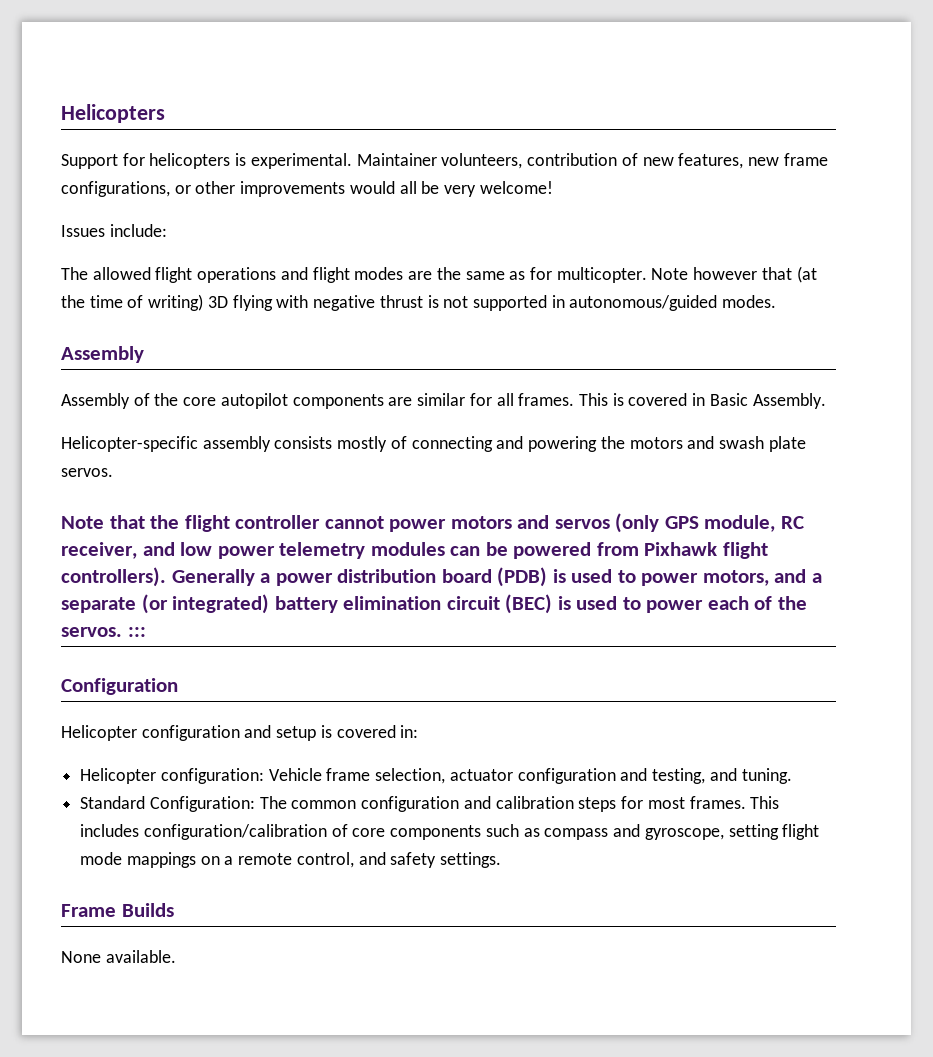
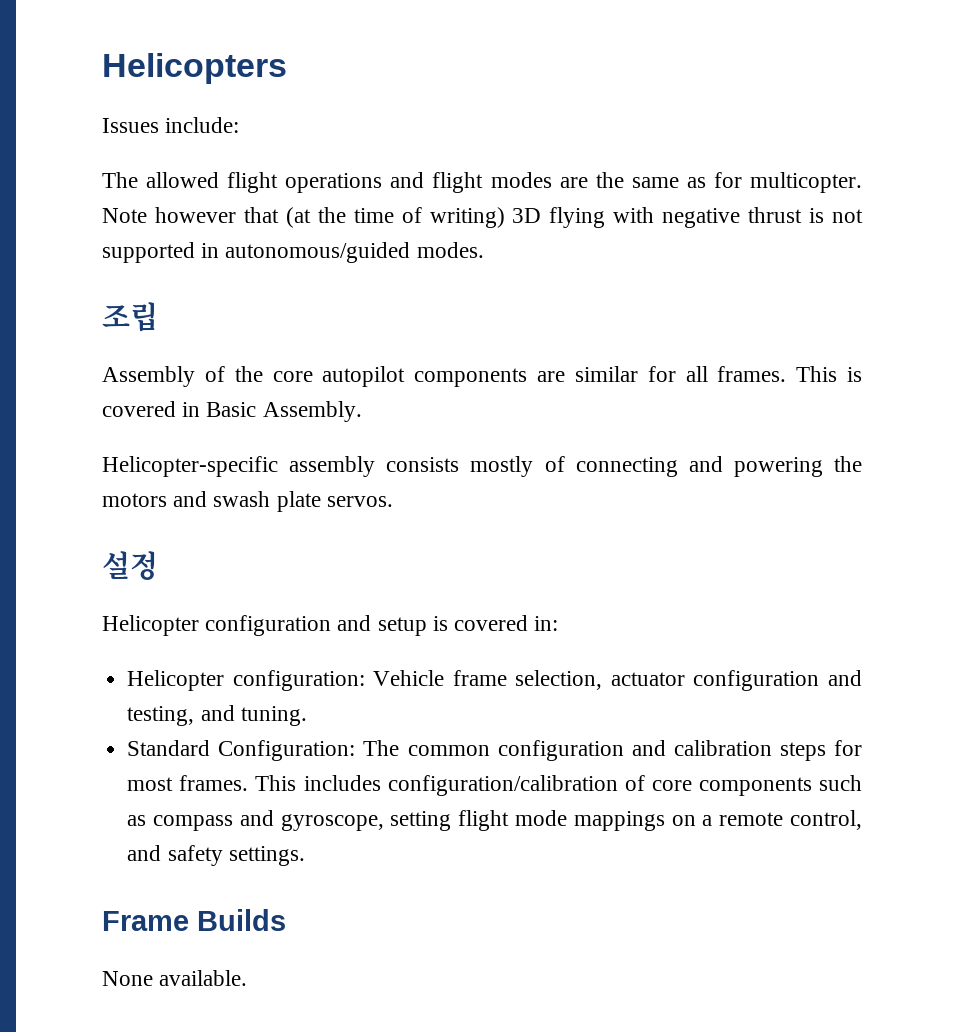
[61,153,828,169] [61,181,553,197] // Support for helicopters is experimental. Maintainer volunteers, contribution of new features, new frame configurations, or other improvements would all be very welcome! -> (287, 68) none
[61,346,144,363] Assembly -> [102,302,158,332] 조립
[61,513,804,533] [61,542,768,559] [61,567,822,587] [61,594,807,614] [61,627,146,637] [61,678,178,695] Note that the flight controller cannot power motors and servos (only GPS module, RC receiver, and low power telemetry modules can be powered from Pixhawk flight controllers). Generally a power distribution board (PDB) is used to power motors, and a separate (or integrated) battery elimination circuit (BEC) is used to power each of the servos. ::: // Configuration -> [102,551,158,580] 설정

